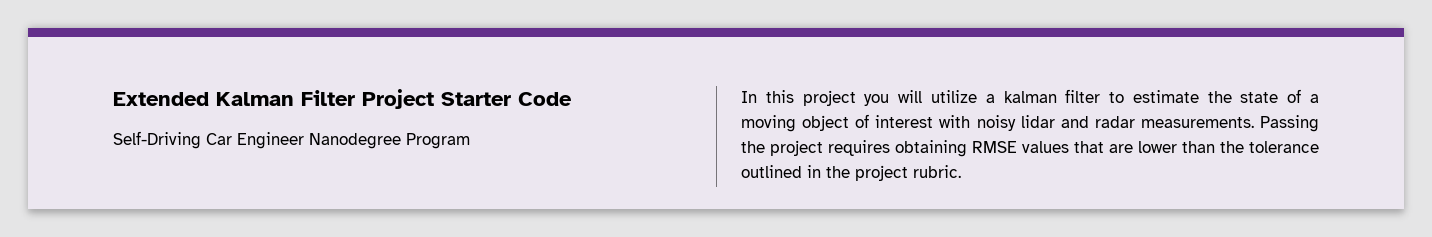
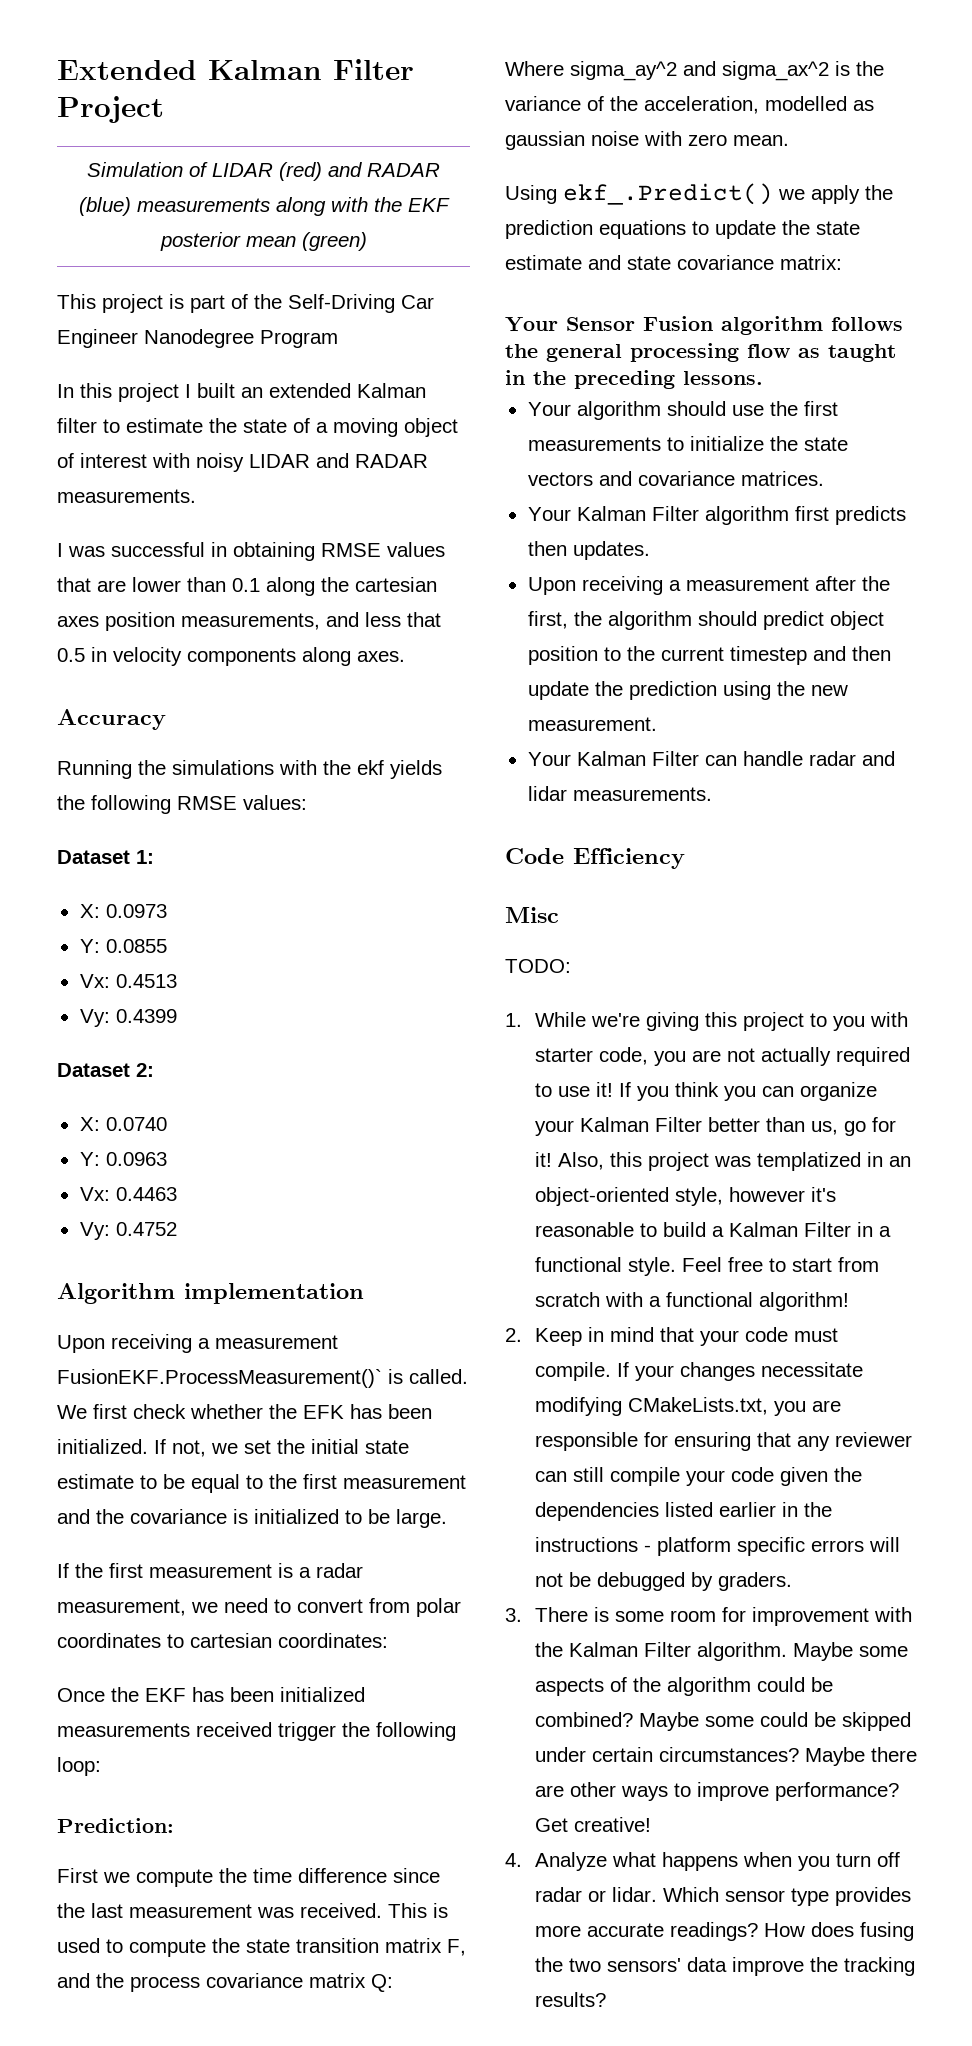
[441,92,572,106] Starter Code // -> [87,162,440,181] [78,197,450,216] [159,232,367,251] [57,294,282,313] // Simulation of LIDAR (red) and RADAR (blue) measurements along with the EKF posterior mean (green) // This project is part of the
[864,90,1057,106] you will utilize a kalman -> [185,383,426,398] I built an extended Kalman
[1020,115,1319,132] [741,140,890,156] lidar and radar measurements. Passing the project requires -> [249,453,428,468] [57,489,196,503] [57,542,227,557] LIDAR and RADAR measurements. // I was successful in
[1220,141,1319,153] [741,165,961,181] the tolerance outlined in the project rubric. -> [232,577,437,596] [57,612,441,631] [57,647,405,666] [57,709,166,730] [57,760,442,779] [57,795,307,814] [57,850,154,864] [79,904,167,918] [79,939,167,953] [79,974,177,988] [79,1009,177,1027] [57,1063,154,1077] [79,1117,167,1131] [79,1152,167,1166] [79,1187,177,1201] [79,1222,177,1240] [57,1283,364,1304] [57,1334,338,1353] [57,1369,468,1388] [57,1404,432,1419] [57,1439,409,1457] [57,1474,466,1493] [57,1509,447,1528] [57,1563,363,1578] [57,1598,461,1617] [57,1633,388,1648] [57,1687,365,1702] [57,1722,456,1741] [57,1757,101,1776] [57,1818,174,1833] [57,1868,440,1887] [57,1903,448,1918] [57,1938,466,1957] [57,1973,393,1992] [505,61,884,81] [505,96,874,114] [505,131,789,150] [505,183,893,205] [505,220,860,239] [505,255,842,270] [505,316,903,335] [505,343,896,362] [505,370,763,389] [527,401,838,420] [527,436,848,451] [527,471,824,486] [527,506,906,525] [527,541,650,560] [527,576,890,595] [527,611,884,630] [527,646,891,665] [527,681,848,700] [527,717,657,731] [527,751,895,766] [527,786,712,801] [505,848,685,869] [505,907,559,923] [505,959,571,973] [505,1012,909,1031] [535,1047,911,1066] [535,1082,878,1101] [535,1117,897,1136] [535,1152,912,1171] [535,1187,837,1206] [535,1222,892,1237] [535,1257,880,1276] [535,1292,850,1311] [505,1327,839,1346] [535,1362,864,1381] [535,1397,842,1416] [535,1432,913,1451] [535,1467,863,1486] [535,1502,833,1521] [535,1537,901,1556] [535,1572,793,1591] [505,1607,913,1626] [535,1642,909,1661] [535,1677,834,1696] [535,1712,912,1731] [535,1747,918,1766] [535,1782,900,1801] [535,1817,652,1832] [505,1852,901,1871] [535,1887,912,1906] [535,1922,915,1941] [535,1957,916,1976] [535,1992,607,2007] 0.1 along the cartesian axes position measurements, and less that 0.5 in velocity components along axes. // Accuracy // Running the simulations with the ekf yields the following RMSE values: // Dataset 1: // X: 0.0973 // Y: 0.0855 // Vx: 0.4513 // Vy: 0.4399 // Dataset 2: // X: 0.0740 // Y: 0.0963 // Vx: 0.4463 // Vy: 0.4752 // Algorithm implementation // Upon receiving a measurement FusionEKF.ProcessMeasurement()` is called. We first check whether the EFK has been initialized. If not, we set the initial state estimate to be equal to the first measurement and the covariance is initialized to be large. // If the first measurement is a radar measurement, we need to convert from polar coordinates to cartesian coordinates: // Once the EKF has been initialized measurements received trigger the following loop: // Prediction: // First we compute the time difference since the last measurement was received. This is used to compute the state transition matrix F, and the process covariance matrix Q: // Where sigma_ay^2 and sigma_ax^2 is the variance of the acceleration, modelled as gaussian noise with zero mean. // Using ekf_.Predict() we apply the prediction equations to update the state estimate and state covariance matrix: // Your Sensor Fusion algorithm follows the general processing flow as taught in the preceding lessons. // Your algorithm should use the first measurements to initialize the state vectors and covariance matrices. // Your Kalman Filter algorithm first predicts then updates. // Upon receiving a measurement after the first, the algorithm should predict object position to the current timestep and then update the prediction using the new measurement. // Your Kalman Filter can handle radar and lidar measurements. // Code Efficiency // Misc // TODO: // 1. While we're giving this project to you with starter code, you are not actually required to use it! If you think you can organize your Kalman Filter better than us, go for it! Also, this project was templatized in an object-oriented style, however it's reasonable to build a Kalman Filter in a functional style. Feel free to start from scratch with a functional algorithm! // 2. Keep in mind that your code must compile. If your changes necessitate modifying CMakeLists.txt, you are responsible for ensuring that any reviewer can still compile your code given the dependencies listed earlier in the instructions - platform specific errors will not be debugged by graders. // 3. There is some room for improvement with the Kalman Filter algorithm. Maybe some aspects of the algorithm could be combined? Maybe some could be skipped under certain circumstances? Maybe there are other ways to improve performance? Get creative! // 4. Analyze what happens when you turn off radar or lidar. Which sensor type provides more accurate readings? How does fusing the two sensors' data improve the tracking results?

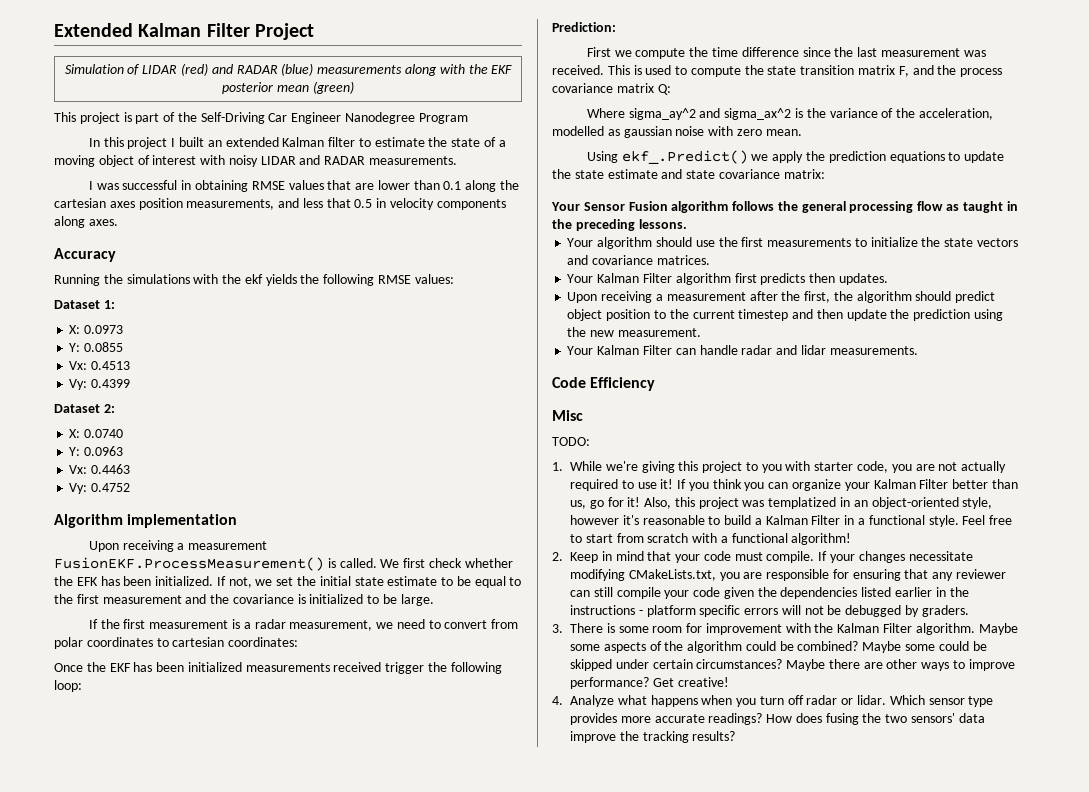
[57,1369,382,1388] FusionEKF.ProcessMeasurement()` -> [54,557,324,571] FusionEKF.ProcessMeasurement()

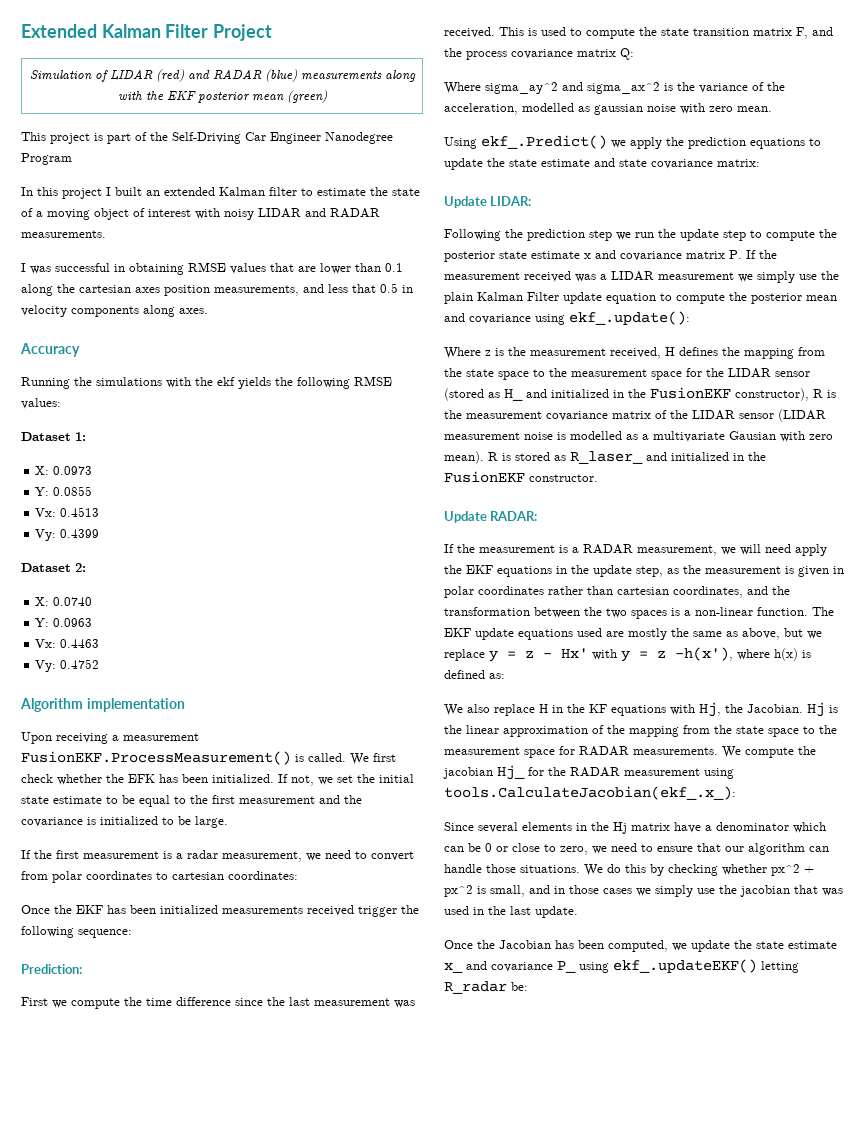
[54,680,82,692] loop: -> [78,929,132,938] sequence:
[551,201,1018,213] [552,219,687,231] [567,237,1018,249] [567,255,710,265] [567,273,888,285] [567,291,996,303] [567,309,1003,321] [567,327,701,337] [567,345,918,355] [552,377,656,391] [552,410,583,421] [552,437,590,446] [552,461,1007,473] [570,479,1018,491] [570,497,993,509] [570,515,1013,527] [570,533,852,545] [552,551,973,563] [570,569,1007,581] [570,587,969,599] [570,605,969,617] [552,623,1018,635] [570,641,987,653] [570,659,1015,671] [570,677,729,689] [552,695,994,707] [570,713,985,725] [570,731,736,743] Your Sensor Fusion algorithm follows the general processing flow as taught in the preceding lessons. // Your algorithm should use the first measurements to initialize the state vectors and covariance matrices. // Your Kalman Filter algorithm first predicts then updates. // Upon receiving a measurement after the first, the algorithm should predict object position to the current timestep and then update the prediction using the new measurement. // Your Kalman Filter can handle radar and lidar measurements. // Code Efficiency // Misc // TODO: // 1. While we're giving this project to you with starter code, you are not actually required to use it! If you think you can organize your Kalman Filter better than us, go for it! Also, this project was templatized in an object-oriented style, however it's reasonable to build a Kalman Filter in a functional style. Feel free to start from scratch with a functional algorithm! // 2. Keep in mind that your code must compile. If your changes necessitate modifying CMakeLists.txt, you are responsible for ensuring that any reviewer can still compile your code given the dependencies listed earlier in the instructions - platform specific errors will not be debugged by graders. // 3. There is some room for improvement with the Kalman Filter algorithm. Maybe some aspects of the algorithm could be combined? Maybe some could be skipped under certain circumstances? Maybe there are other ways to improve performance? Get creative! // 4. Analyze what happens when you turn off radar or lidar. Which sensor type provides more accurate readings? How does fusing the two sensors' data improve the tracking results? -> [444,196,532,208] [444,229,837,241] [444,250,777,262] [444,271,839,283] [444,292,837,304] [444,311,690,325] [444,347,825,359] [444,368,810,380] [444,387,836,401] [444,409,826,422] [444,431,833,442] [444,451,766,464] [444,471,598,483] [444,511,538,523] [444,544,827,556] [444,565,844,577] [444,586,790,598] [444,607,834,619] [444,628,822,640] [444,647,811,662] [444,670,505,679] [444,702,838,717] [444,725,837,737] [444,746,816,758] [443,765,734,780] [444,786,736,800] [444,822,826,834] [444,843,829,855] [444,864,814,876] [444,885,843,897] [444,906,578,918] [444,940,837,952] [444,959,799,973] [444,981,528,994] Update LIDAR: // Following the prediction step we run the update step to compute the posterior state estimate x and covariance matrix P. If the measurement received was a LIDAR measurement we simply use the plain Kalman Filter update equation to compute the posterior mean and covariance using ekf_.update(): // Where z is the measurement received, H defines the mapping from the state space to the measurement space for the LIDAR sensor (stored as H_ and initialized in the FusionEKF constructor), R is the measurement covariance matrix of the LIDAR sensor (LIDAR measurement noise is modelled as a multivariate Gausian with zero mean). R is stored as R_laser_ and initialized in the FusionEKF constructor. // Update RADAR: // If the measurement is a RADAR measurement, we will need apply the EKF equations in the update step, as the measurement is given in polar coordinates rather than cartesian coordinates, and the transformation between the two spaces is a non-linear function. The EKF update equations used are mostly the same as above, but we replace y = z - Hx' with y = z -h(x'), where h(x) is defined as: // We also replace H in the KF equations with Hj, the Jacobian. Hj is the linear approximation of the mapping from the state space to the measurement space for RADAR measurements. We compute the jacobian Hj_ for the RADAR measurement using tools.CalculateJacobian(ekf_.x_): // Since several elements in the Hj matrix have a denominator which can be 0 or close to zero, we need to ensure that our algorithm can handle those situations. We do this by checking whether px^2 + px^2 is small, and in those cases we simply use the jacobian that was used in the last update. // Once the Jacobian has been computed, we update the state estimate x_ and covariance P_ using ekf_.updateEKF() letting R_radar be:

